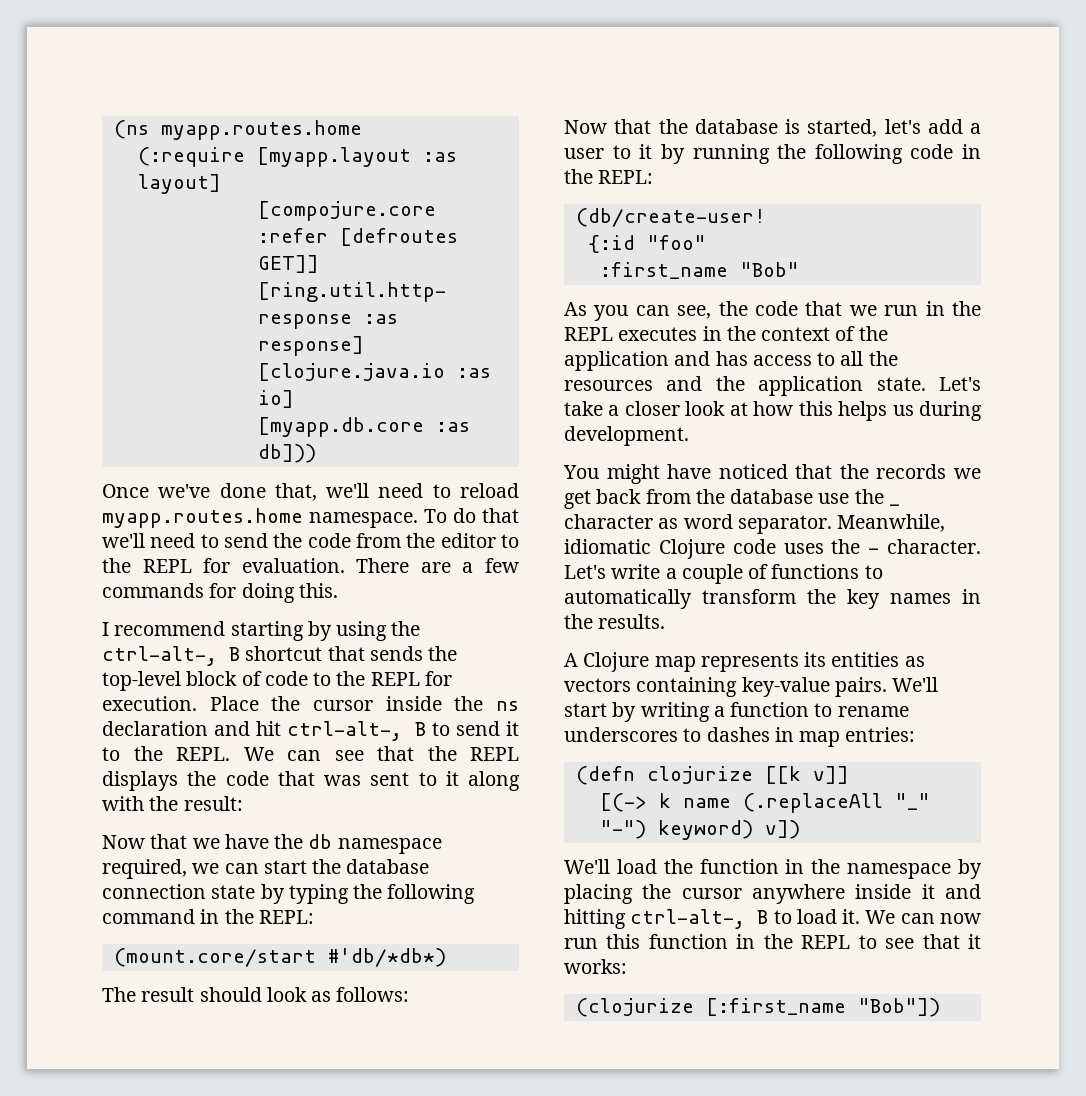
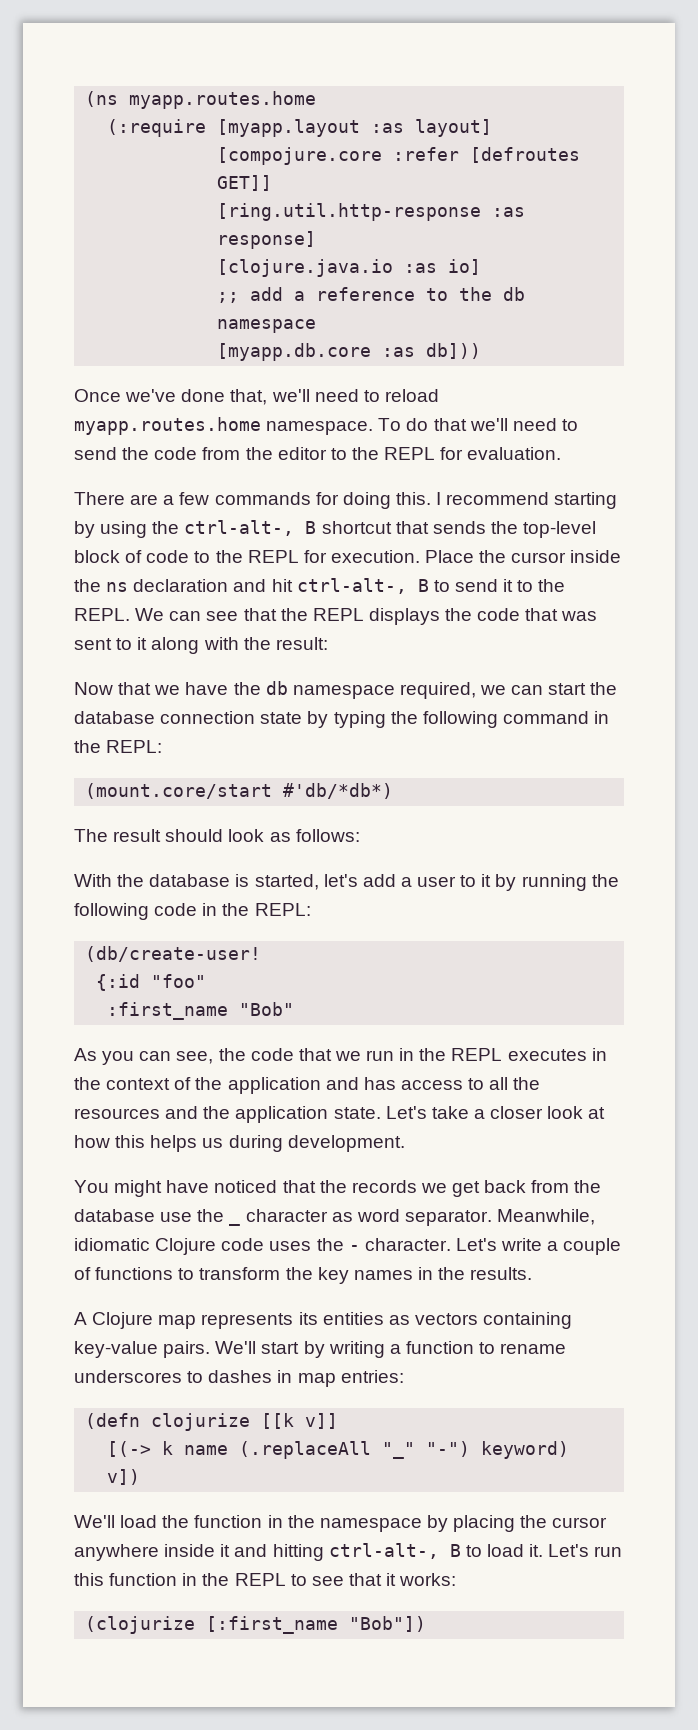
(294, 399) none -> [217,287,526,303] [217,319,317,333] // ;; add a reference to the db namespace
(345, 565) none -> (562, 453) //
(338, 590) // -> (431, 498) none
[564,119,652,134] Now that -> [74,874,112,887] With
[564,589,692,609] automatically -> (195, 1274) none
[865,910,981,924] We can now -> [548,1544,590,1557] Let's

